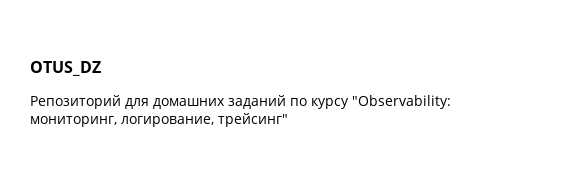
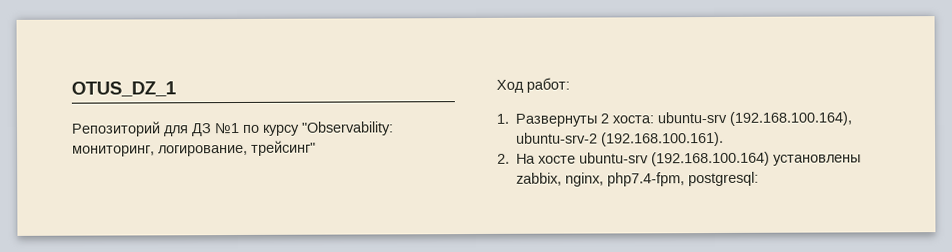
[30,61,101,76] OTUS_DZ -> [71,81,176,97] OTUS_DZ_1
[153,95,286,109] домашних заданий -> [191,122,240,137] ДЗ №1
(288, 120) none -> [496,77,570,93] [496,111,854,127] [516,131,725,147] [497,151,862,167] [516,171,760,187] // Ход работ: // 1. Развернуты 2 хоста: ubuntu-srv (192.168.100.164), ubuntu-srv-2 (192.168.100.161). // 2. На хосте ubuntu-srv (192.168.100.164) установлены zabbix, nginx, php7.4-fpm, postgresql:

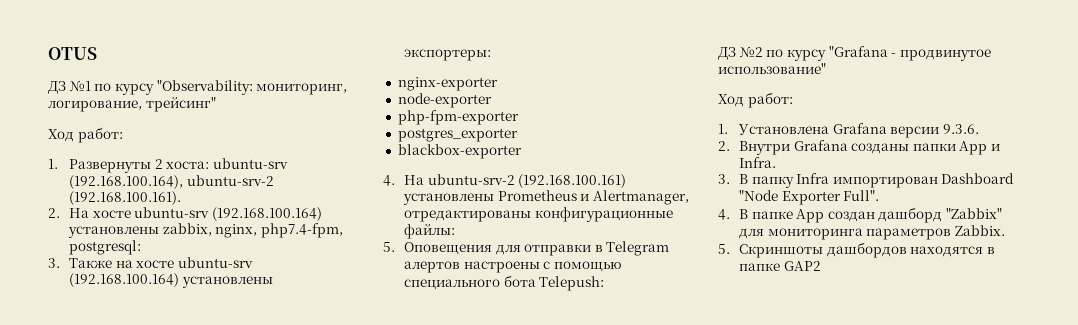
[71,81,176,97] [71,121,189,137] OTUS_DZ_1 // Репозиторий для -> [48,47,97,60] OTUS //
(760, 179) none -> [48,257,253,268] [68,273,273,288] [403,49,491,61] [397,77,498,91] [397,93,492,108] [397,110,519,125] [397,128,518,142] [397,144,522,159] [383,174,627,188] [402,190,689,205] [403,207,673,222] [403,224,455,239] [383,241,670,256] [403,261,622,273] [403,275,605,291] [718,46,991,61] [718,63,826,74] [718,92,793,108] [718,123,979,138] [718,140,1001,155] [738,157,776,168] [718,173,1015,188] [738,190,880,205] [718,207,1003,223] [738,225,1005,240] [718,242,995,258] [738,261,821,271] // 3. Также на хосте ubuntu-srv (192.168.100.164) установлены экспортеры: // nginx-exporter // node-exporter // php-fpm-exporter // postgres_exporter // blackbox-exporter // 4. На ubuntu-srv-2 (192.168.100.161) установлены Prometheus и Alertmanager, отредактированы конфигурационные файлы: // 5. Оповещения для отправки в Telegram алертов настроены с помощью специального бота Telepush: // ДЗ №2 по курсу "Grafana - продвинутое использование" // Ход работ: // 1. Установлена Grafana версии 9.3.6. // 2. Внутри Grafana созданы папки App и Infra. // 3. В папку Infra импортирован Dashboard "Node Exporter Full". // 4. В папке App создан дашборд "Zabbix" для мониторинга параметров Zabbix. // 5. Скриншоты дашбордов находятся в папке GAP2

